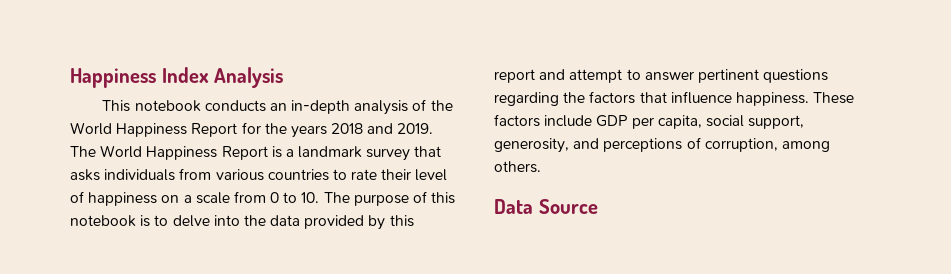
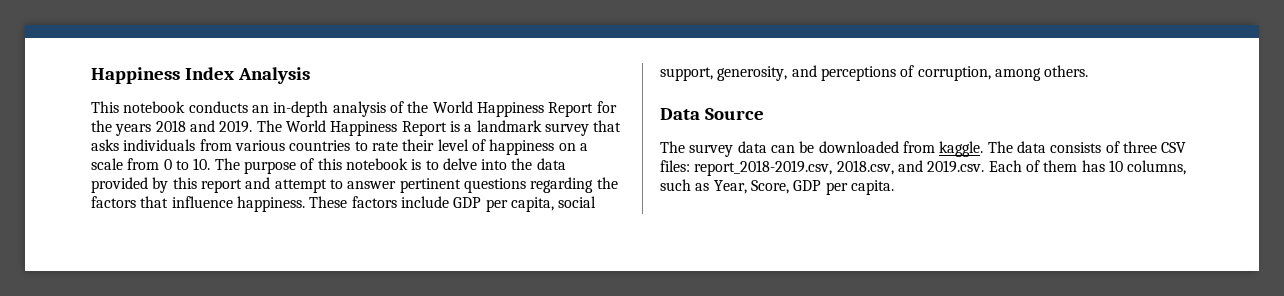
(598, 206) none -> [660,141,1187,157] [660,160,1187,176] [660,179,894,195] // The survey data can be downloaded from kaggle. The data consists of three CSV files: report_2018-2019.csv, 2018.csv, and 2019.csv. Each of them has 10 columns, such as Year, Score, GDP per capita.

